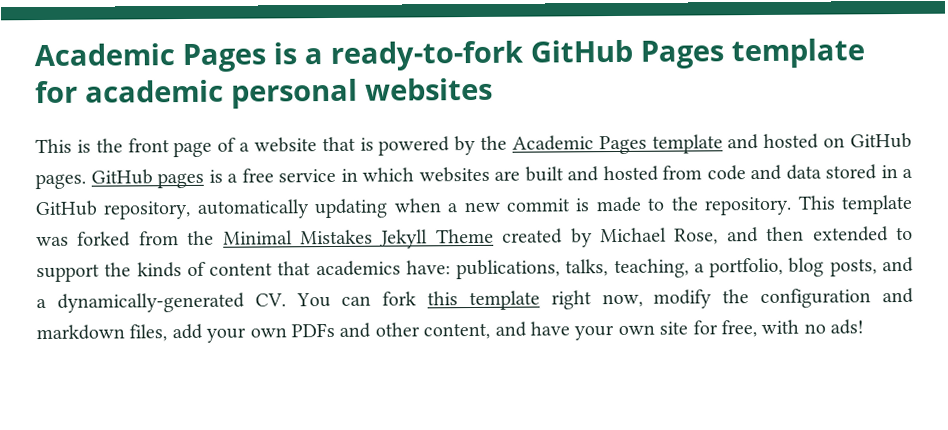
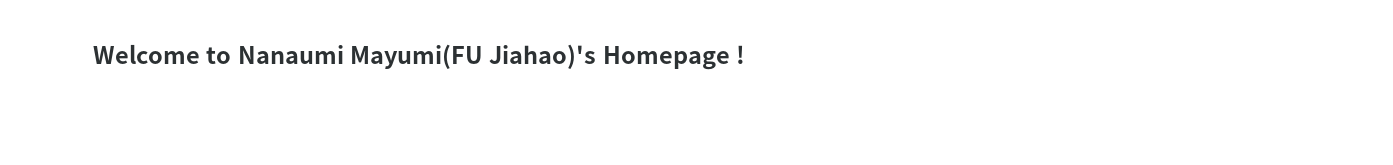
[34,38,865,73] [35,77,493,109] [35,132,913,158] [35,164,913,190] [35,194,914,220] [36,226,913,249] [36,256,914,283] [36,287,914,313] [36,319,865,343] Academic Pages is a ready-to-fork GitHub Pages template for academic personal websites // This is the front page of a website that is powered by the Academic Pages template and hosted on GitHub pages. GitHub pages is a free service in which websites are built and hosted from code and data stored in a GitHub repository, automatically updating when a new commit is made to the repository. This template was forked from the Minimal Mistakes Jekyll Theme created by Michael Rose, and then extended to support the kinds of content that academics have: publications, talks, teaching, a portfolio, blog posts, and a dynamically-generated CV. You can fork this template right now, modify the configuration and markdown files, add your own PDFs and other content, and have your own site for free, with no ads! -> [93,44,746,70] Welcome to Nanaumi Mayumi(FU Jiahao)'s Homepage !

